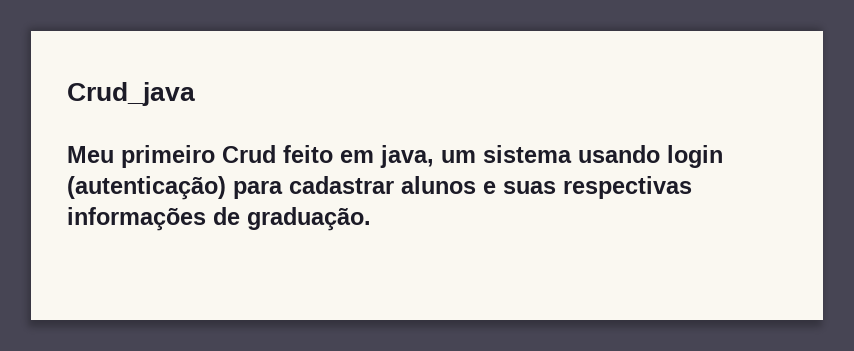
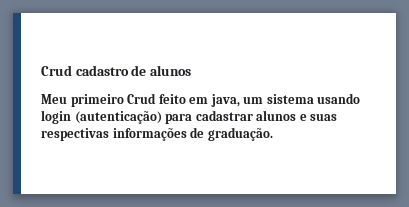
[67,82,195,106] Crud_java -> [41,65,191,76] Crud cadastro de alunos

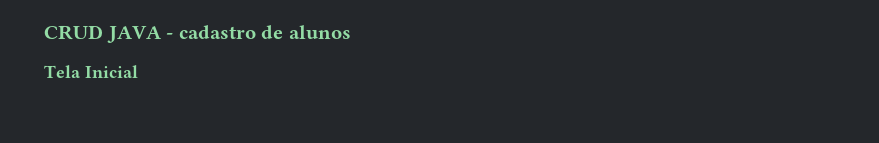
[41,65,72,76] Crud -> [44,25,174,43] CRUD JAVA -
[41,93,361,107] [41,110,338,124] [41,127,273,141] Meu primeiro Crud feito em java, um sistema usando login (autenticação) para cadastrar alunos e suas respectivas informações de graduação. -> [44,65,138,78] Tela Inicial

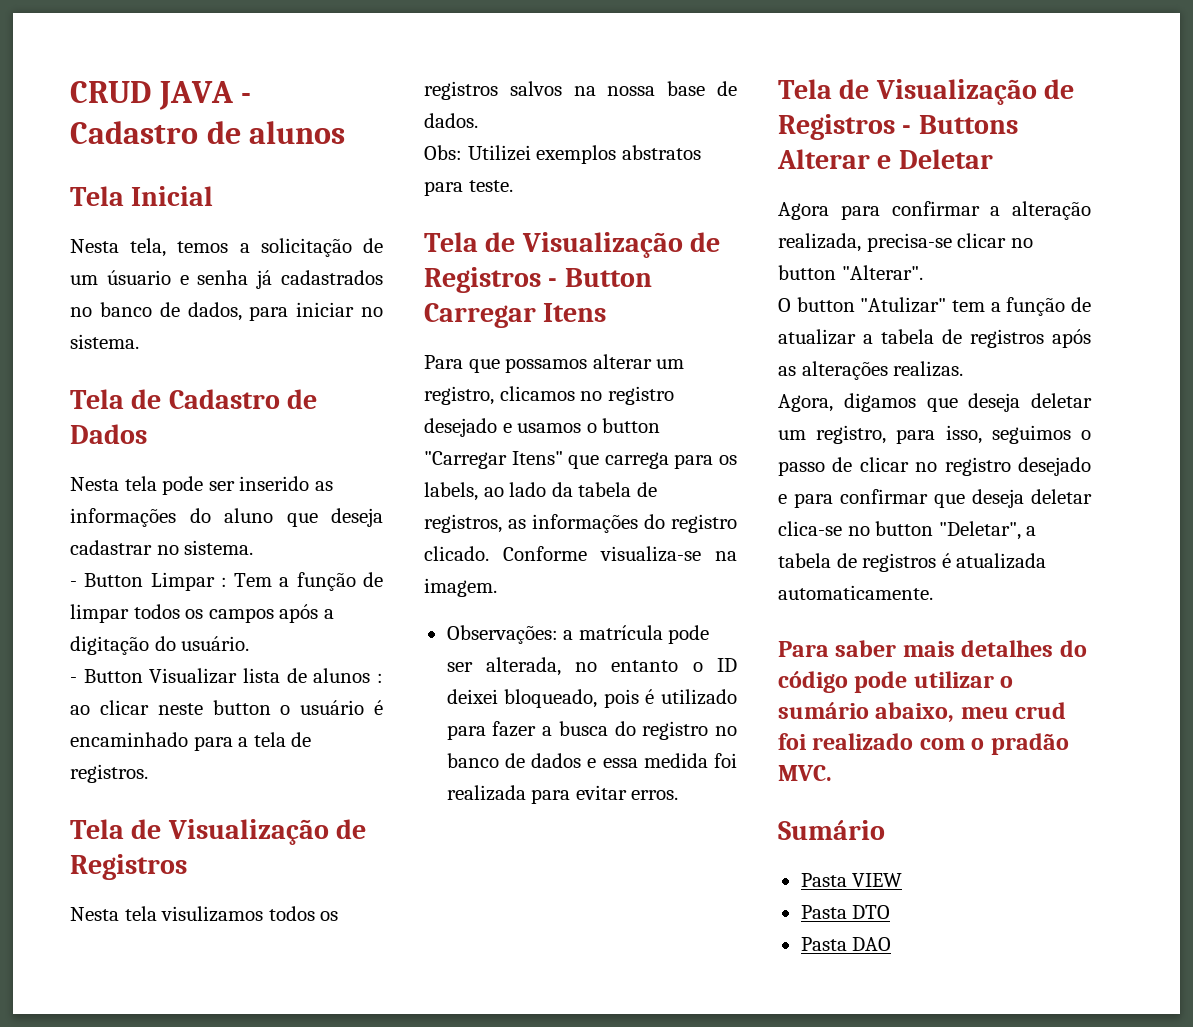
[178,25,256,39] cadastro -> [70,121,198,144] Cadastro
(138, 71) none -> [70,238,383,257] [70,270,383,289] [70,302,384,321] [70,334,139,349] [70,389,318,409] [70,424,147,444] [70,476,333,495] [70,508,383,527] [70,540,254,555] [70,572,383,591] [70,604,334,623] [70,636,250,655] [70,668,383,684] [70,700,384,715] [70,732,312,751] [70,764,148,783] [70,819,367,845] [70,854,187,880] [70,906,339,922] [424,81,737,100] [424,113,478,128] [424,145,701,164] [424,180,513,196] [424,232,721,258] [424,267,652,293] [424,303,607,328] [424,354,685,373] [424,386,674,405] [424,418,661,437] [424,451,737,469] [424,482,657,501] [424,514,737,533] [424,546,737,562] [424,578,497,597] [446,625,710,644] [446,657,737,676] [446,689,737,708] [446,721,737,740] [446,753,737,768] [446,785,679,804] [778,79,1075,105] [778,114,1018,140] [777,149,993,169] [778,201,1091,220] [778,233,1033,252] [778,265,923,280] [778,297,1091,316] [778,329,1091,348] [778,361,964,380] [778,393,1092,412] [778,425,1091,444] [778,457,1091,476] [778,489,1092,508] [778,521,1037,540] [778,553,1047,572] [778,585,933,600] [778,640,1087,657] [778,671,1014,693] [778,702,1067,723] [778,733,1069,755] [778,765,832,781] [778,820,885,840] [800,873,903,887] [800,905,891,919] [800,937,892,951] // Nesta tela, temos a solicitação de um úsuario e senha já cadastrados no banco de dados, para iniciar no sistema. // Tela de Cadastro de Dados // Nesta tela pode ser inserido as informações do aluno que deseja cadastrar no sistema. // - Button Limpar : Tem a função de limpar todos os campos após a digitação do usuário. // - Button Visualizar lista de alunos : ao clicar neste button o usuário é encaminhado para a tela de registros. // Tela de Visualização de Registros // Nesta tela visulizamos todos os registros salvos na nossa base de dados. // Obs: Utilizei exemplos abstratos para teste. // Tela de Visualização de Registros - Button Carregar Itens // Para que possamos alterar um registro, clicamos no registro desejado e usamos o button "Carregar Itens" que carrega para os labels, ao lado da tabela de registros, as informações do registro clicado. Conforme visualiza-se na imagem. // Observações: a matrícula pode ser alterada, no entanto o ID deixei bloqueado, pois é utilizado para fazer a busca do registro no banco de dados e essa medida foi realizada para evitar erros. // Tela de Visualização de Registros - Buttons Alterar e Deletar // Agora para confirmar a alteração realizada, precisa-se clicar no button "Alterar". // O button "Atulizar" tem a função de atualizar a tabela de registros após as alterações realizas. // Agora, digamos que deseja deletar um registro, para isso, seguimos o passo de clicar no registro desejado e para confirmar que deseja deletar clica-se no button "Deletar", a tabela de registros é atualizada automaticamente. // Para saber mais detalhes do código pode utilizar o sumário abaixo, meu crud foi realizado com o pradão MVC. // Sumário // Pasta VIEW // Pasta DTO // Pasta DAO

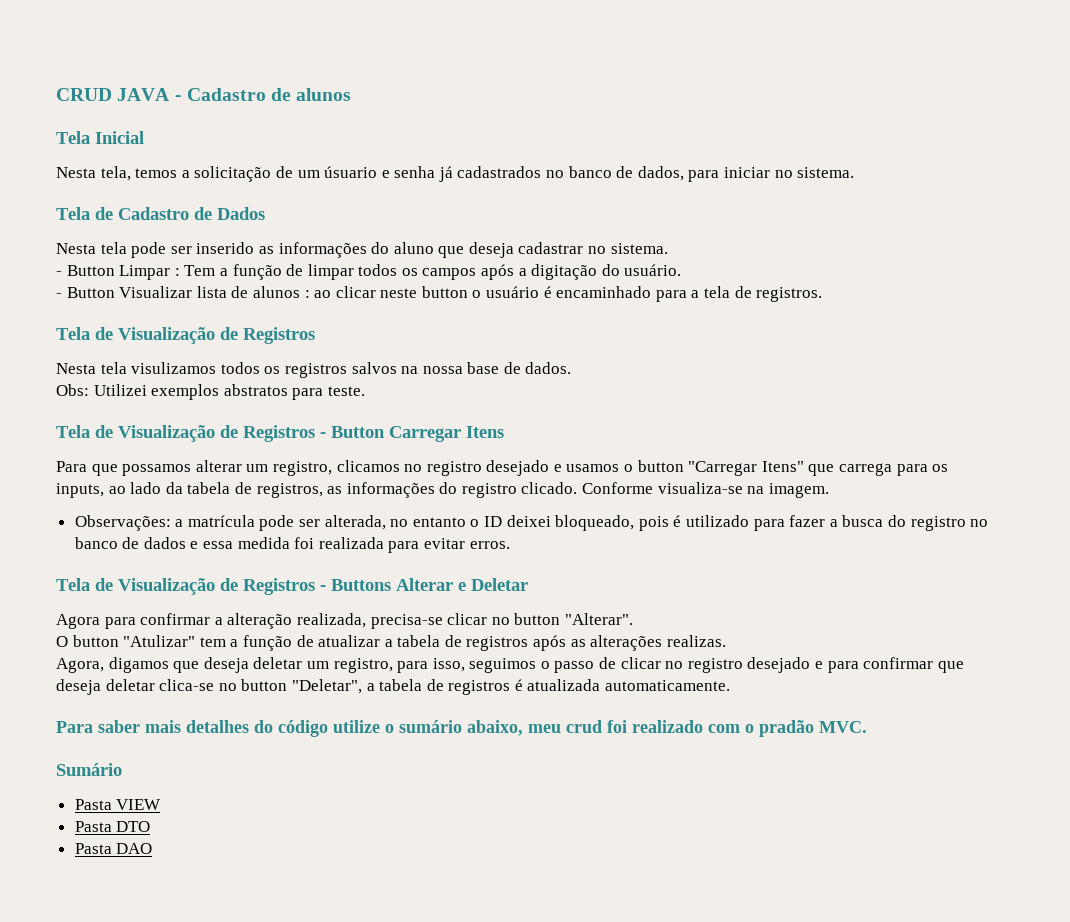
[424,482,478,501] labels, -> [56,483,104,498] inputs,
[854,671,994,693] pode utilizar -> [333,720,380,733] utilize

